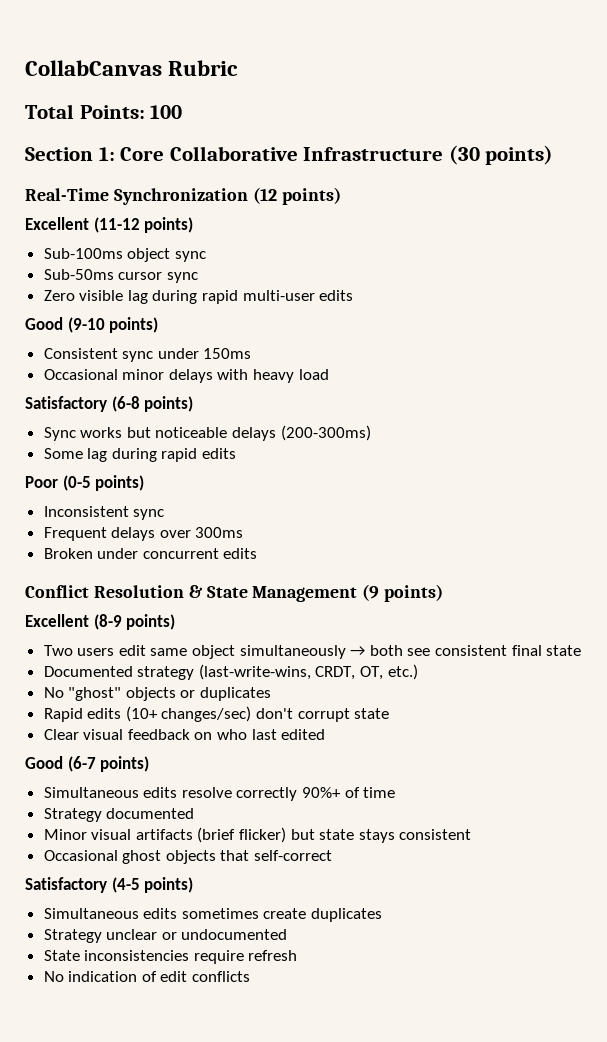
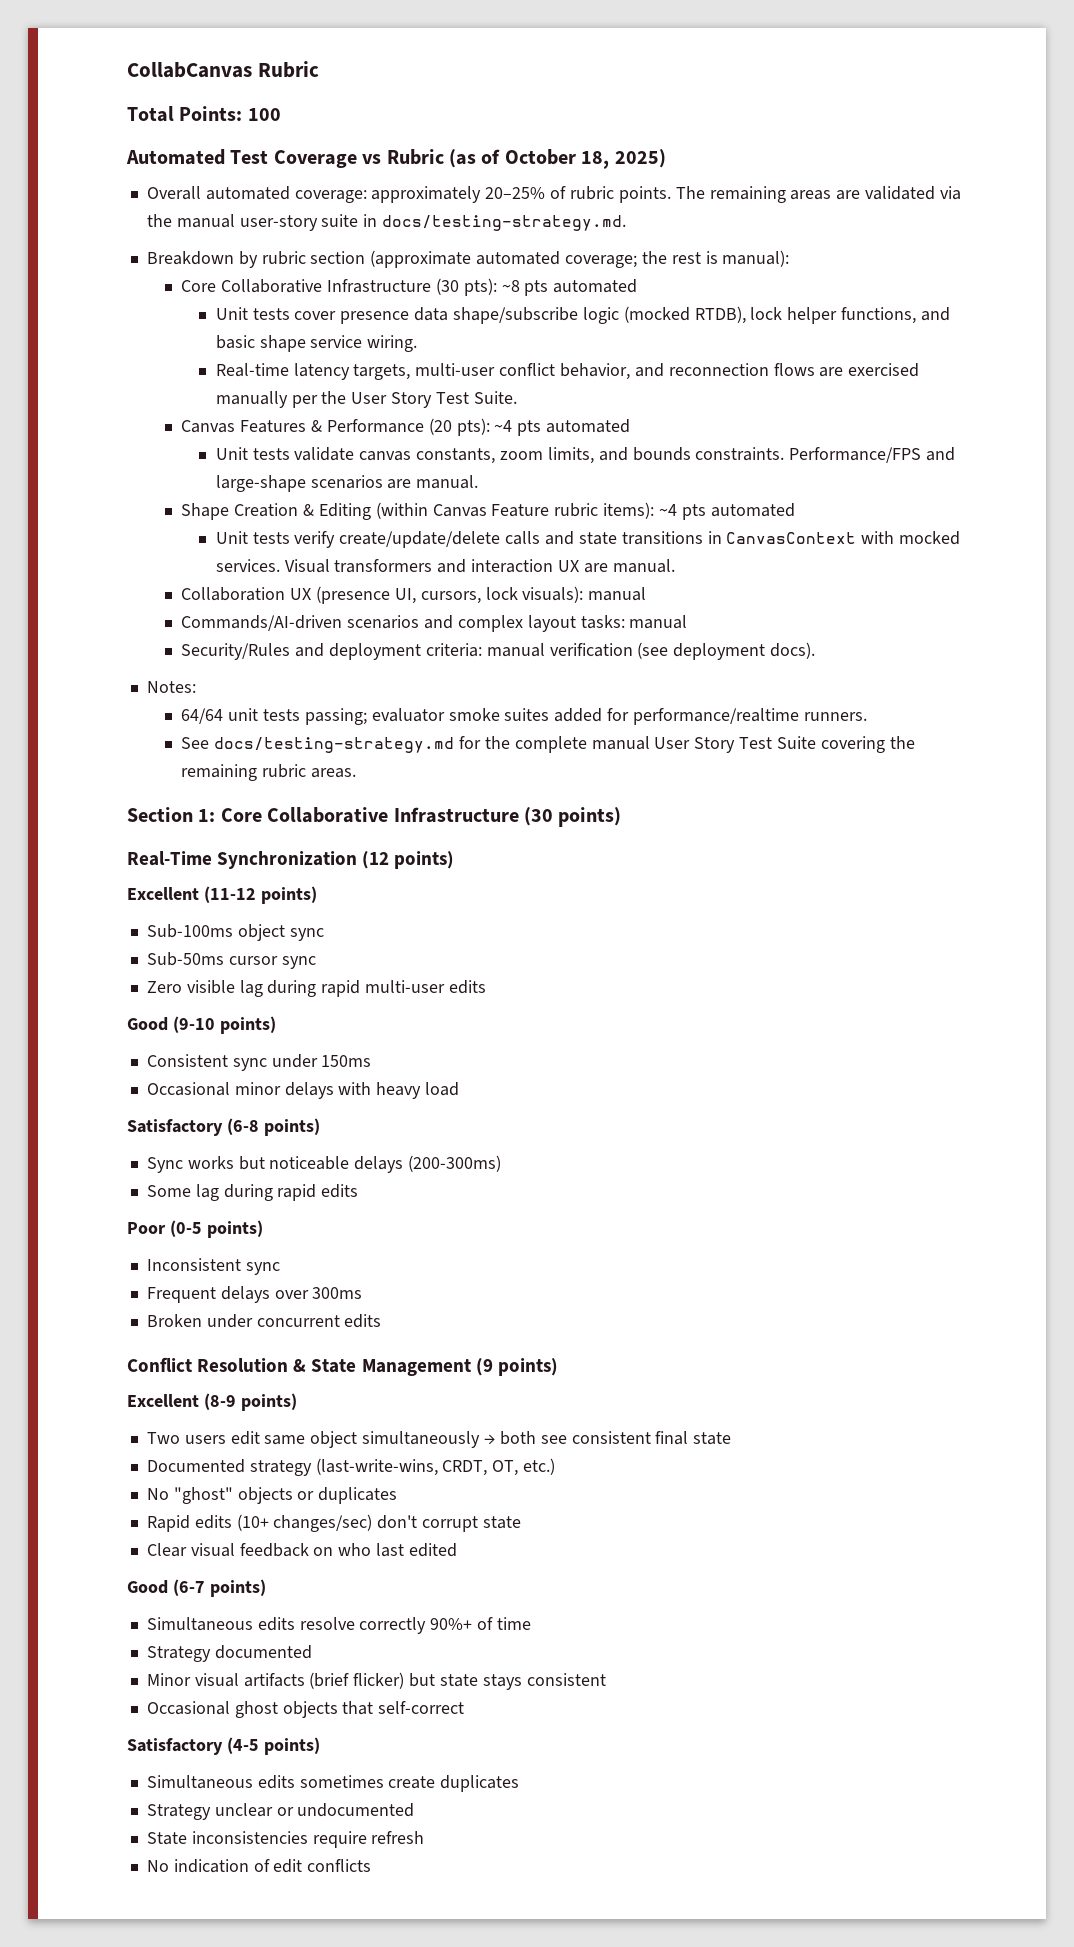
(183, 112) none -> [126,149,666,169] [146,186,961,203] [146,214,627,231] [146,250,790,268] [181,278,638,296] [215,306,950,324] [215,335,418,352] [215,363,920,380] [215,391,517,408] [181,418,631,436] [215,447,956,464] [215,475,479,492] [181,502,795,520] [215,531,961,548] [215,559,675,573] [181,586,647,604] [181,615,688,632] [181,642,816,660] [146,681,196,693] [181,708,867,725] [181,736,915,753] [181,764,356,781] // Automated Test Coverage vs Rubric (as of October 18, 2025) // Overall automated coverage: approximately 20–25% of rubric points. The remaining areas are validated via the manual user-story suite in docs/testing-strategy.md. // Breakdown by rubric section (approximate automated coverage; the rest is manual): // Core Collaborative Infrastructure (30 pts): ~8 pts automated // Unit tests cover presence data shape/subscribe logic (mocked RTDB), lock helper functions, and basic shape service wiring. // Real-time latency targets, multi-user conflict behavior, and reconnection flows are exercised manually per the User Story Test Suite. // Canvas Features & Performance (20 pts): ~4 pts automated // Unit tests validate canvas constants, zoom limits, and bounds constraints. Performance/FPS and large-shape scenarios are manual. // Shape Creation & Editing (within Canvas Feature rubric items): ~4 pts automated // Unit tests verify create/update/delete calls and state transitions in CanvasContext with mocked services. Visual transformers and interaction UX are manual. // Collaboration UX (presence UI, cursors, lock visuals): manual // Commands/AI-driven scenarios and complex layout tasks: manual // Security/Rules and deployment criteria: manual verification (see deployment docs). // Notes: // 64/64 unit tests passing; evaluator smoke suites added for performance/realtime runners. // See docs/testing-strategy.md for the complete manual User Story Test Suite covering the remaining rubric areas.

